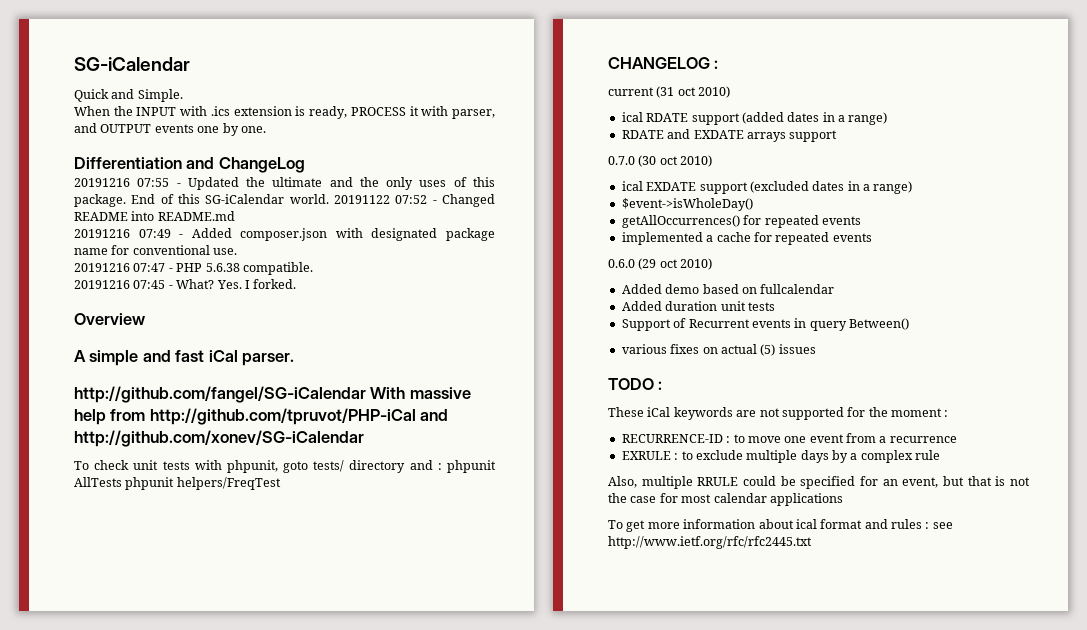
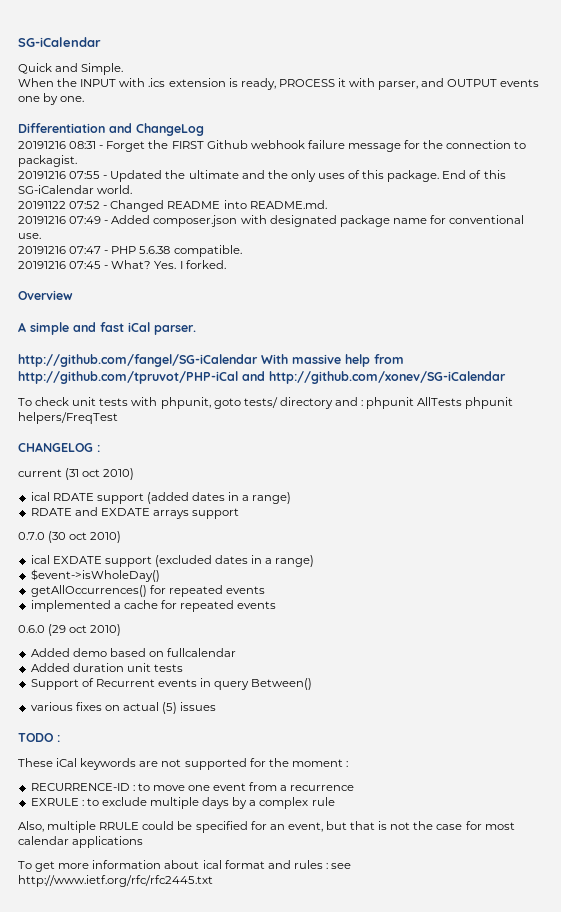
(305, 165) none -> [18,140,527,152] [18,155,77,167] // 20191216 08:31 - Forget the FIRST Github webhook failure message for the connection to packagist.
(329, 199) none -> (133, 189) //
[157,211,235,221] README.md -> [249,200,327,209] README.md.

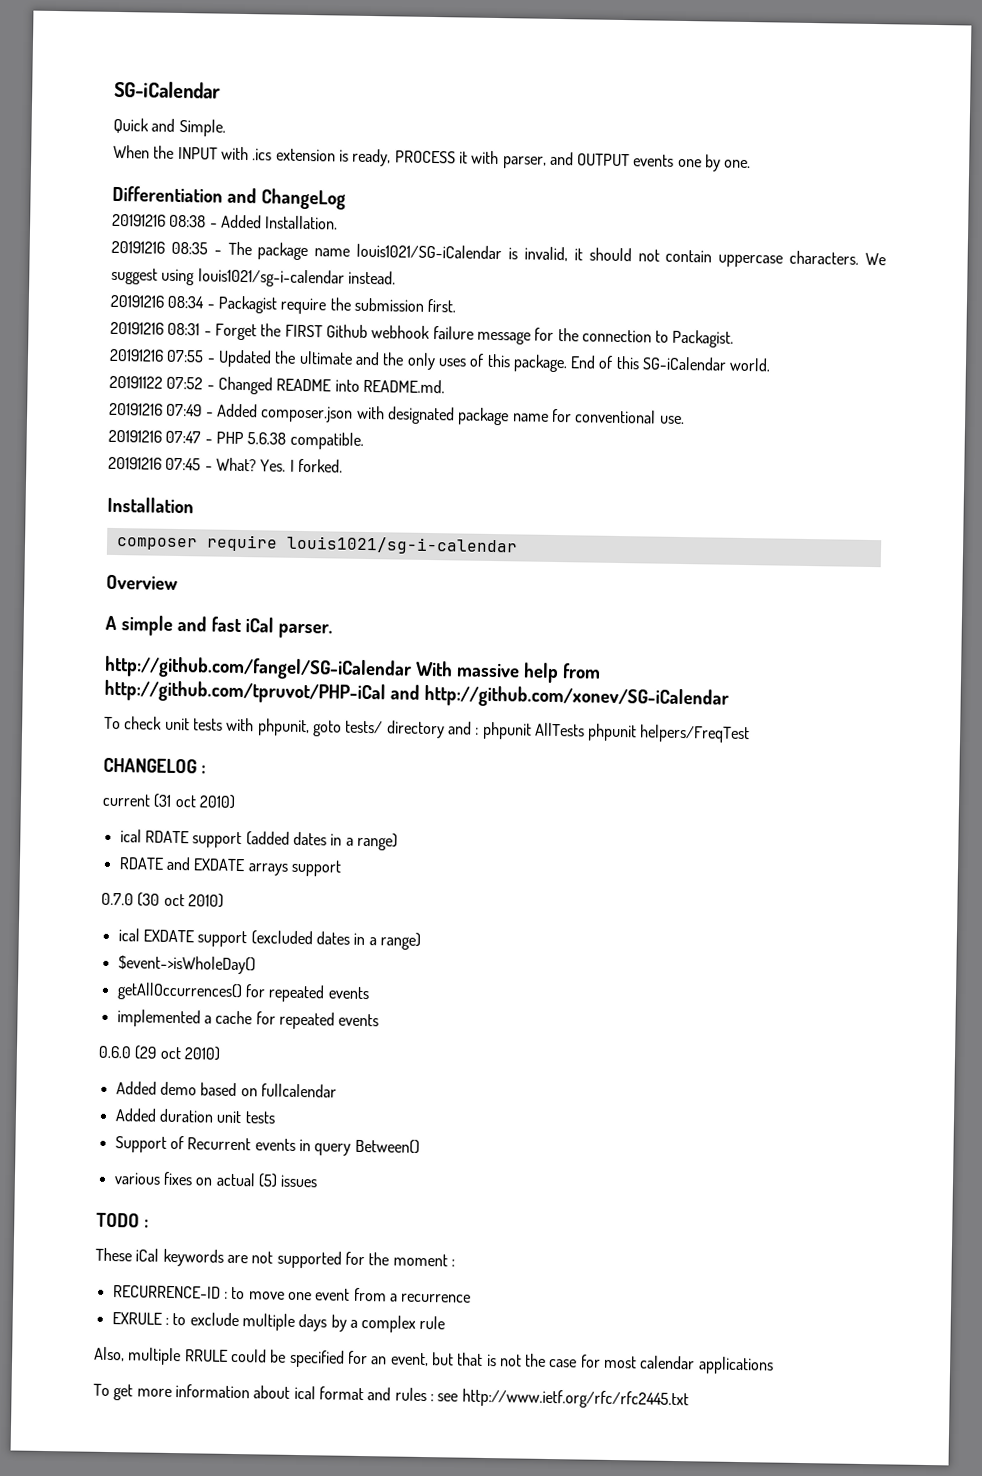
(204, 129) none -> [112,213,339,230] [111,240,887,268] [111,267,396,288] [110,294,457,315] // 20191216 08:38 - Added Installation. // 20191216 08:35 - The package name louis1021/SG-iCalendar is invalid, it should not contain uppercase characters. We suggest using louis1021/sg-i-calendar instead. // 20191216 08:34 - Packagist require the submission first.
[18,155,77,167] packagist. -> [672,329,735,348] Packagist.
(226, 264) none -> [107,496,194,514] [115,534,518,556] // Installation // composer require louis1021/sg-i-calendar

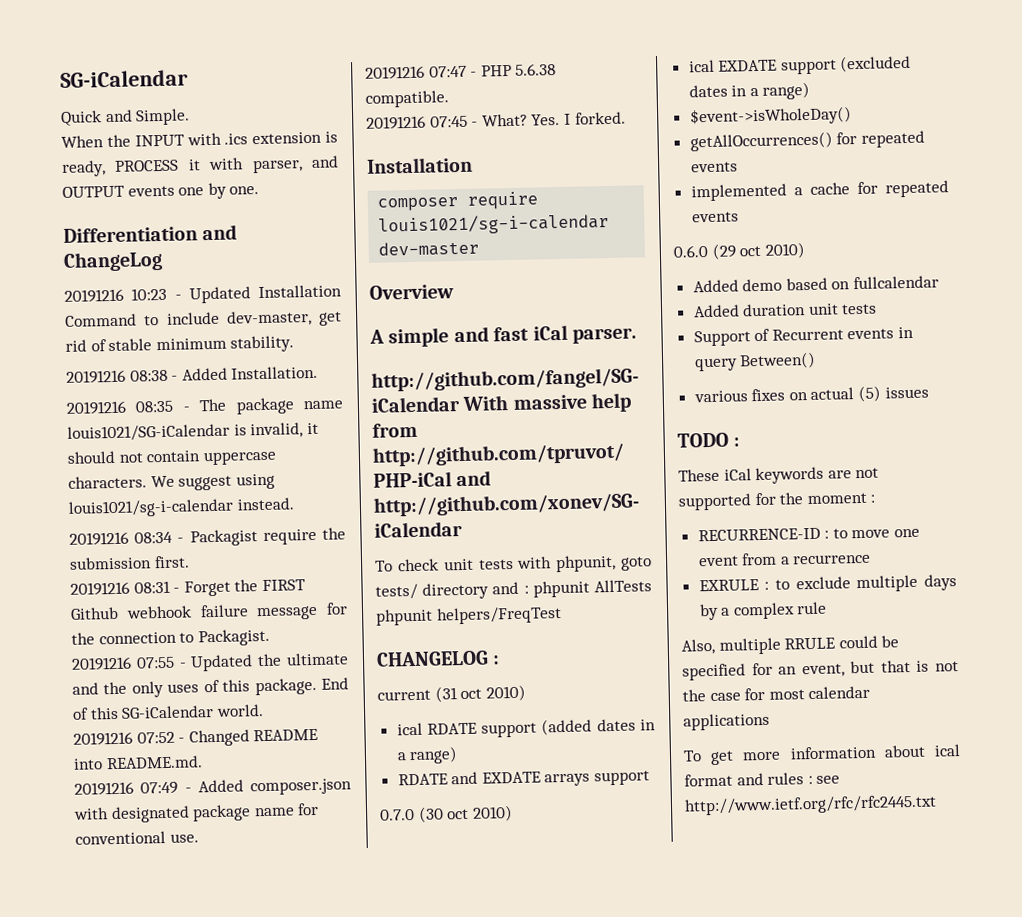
(346, 199) none -> [64,284,342,304] [65,309,342,327] [65,335,295,353] // 20191216 10:23 - Updated Installation Command to include dev-master, get rid of stable minimum stability.
[109,375,163,389] 20191122 -> [73,731,133,746] 20191216
(518, 545) none -> [378,240,480,257] dev-master

